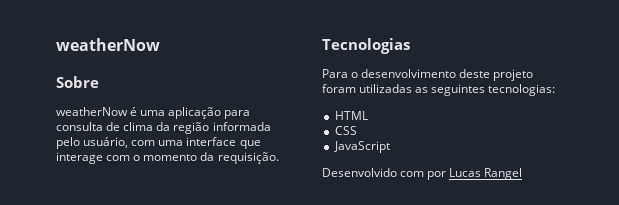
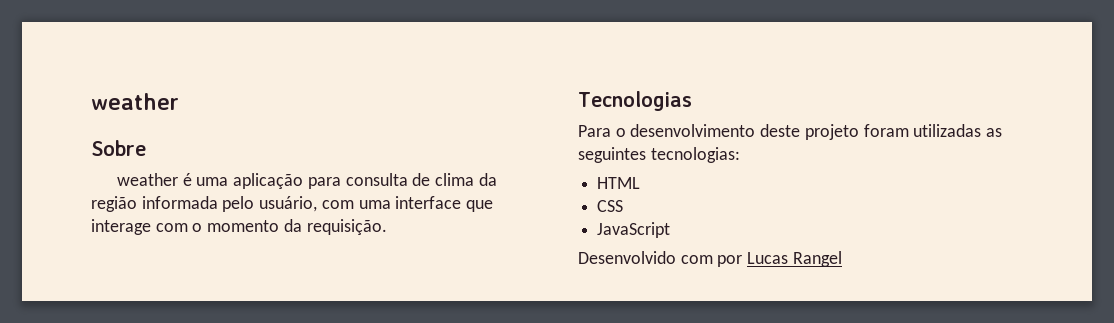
[56,38,160,51] weatherNow -> [91,93,179,110] weather
[56,107,128,116] weatherNow -> [116,173,178,186] weather

